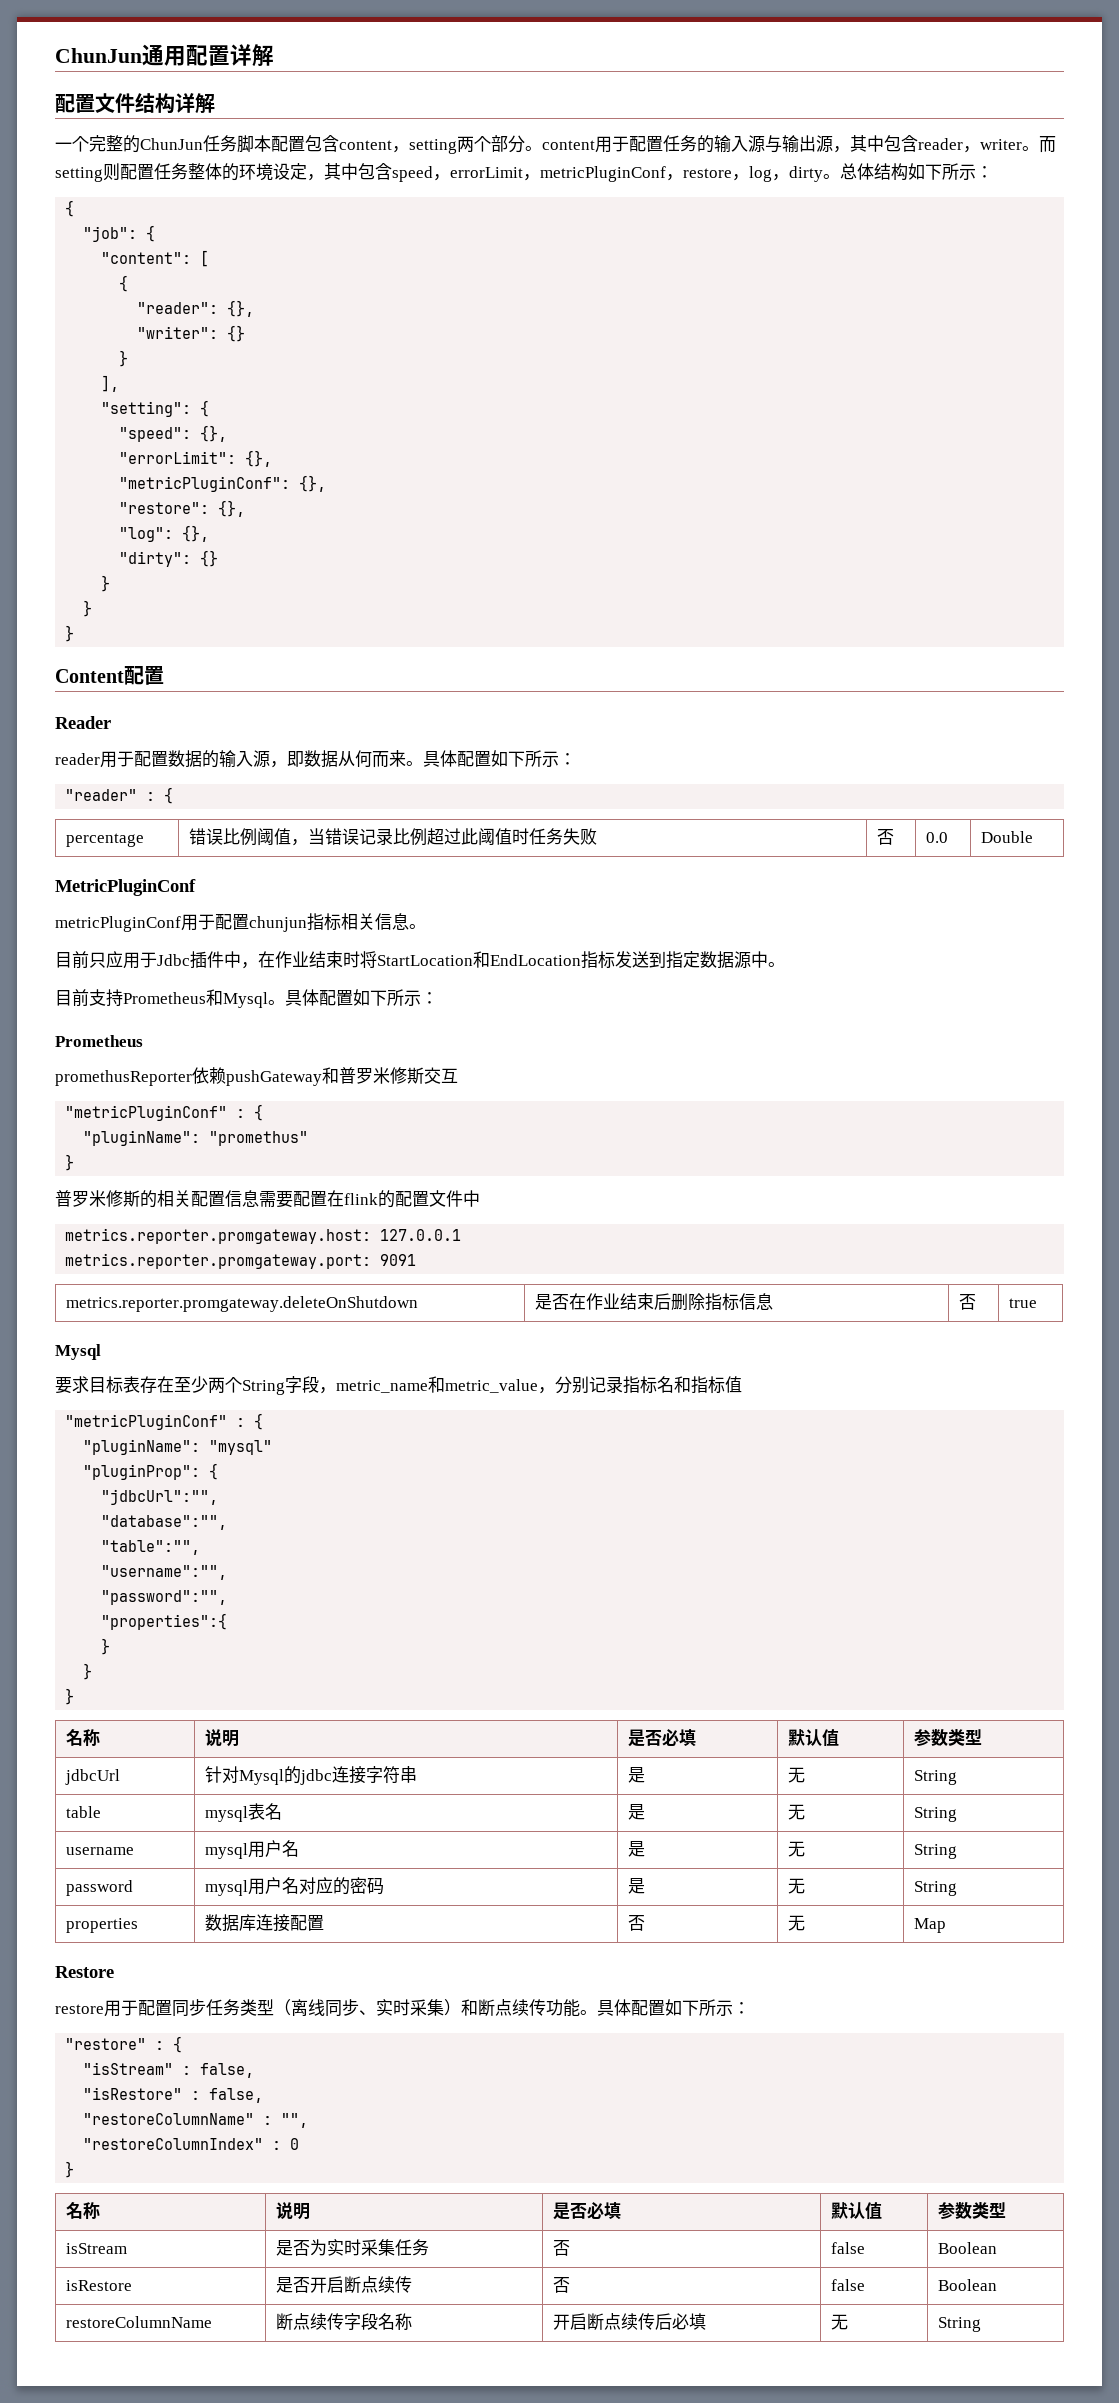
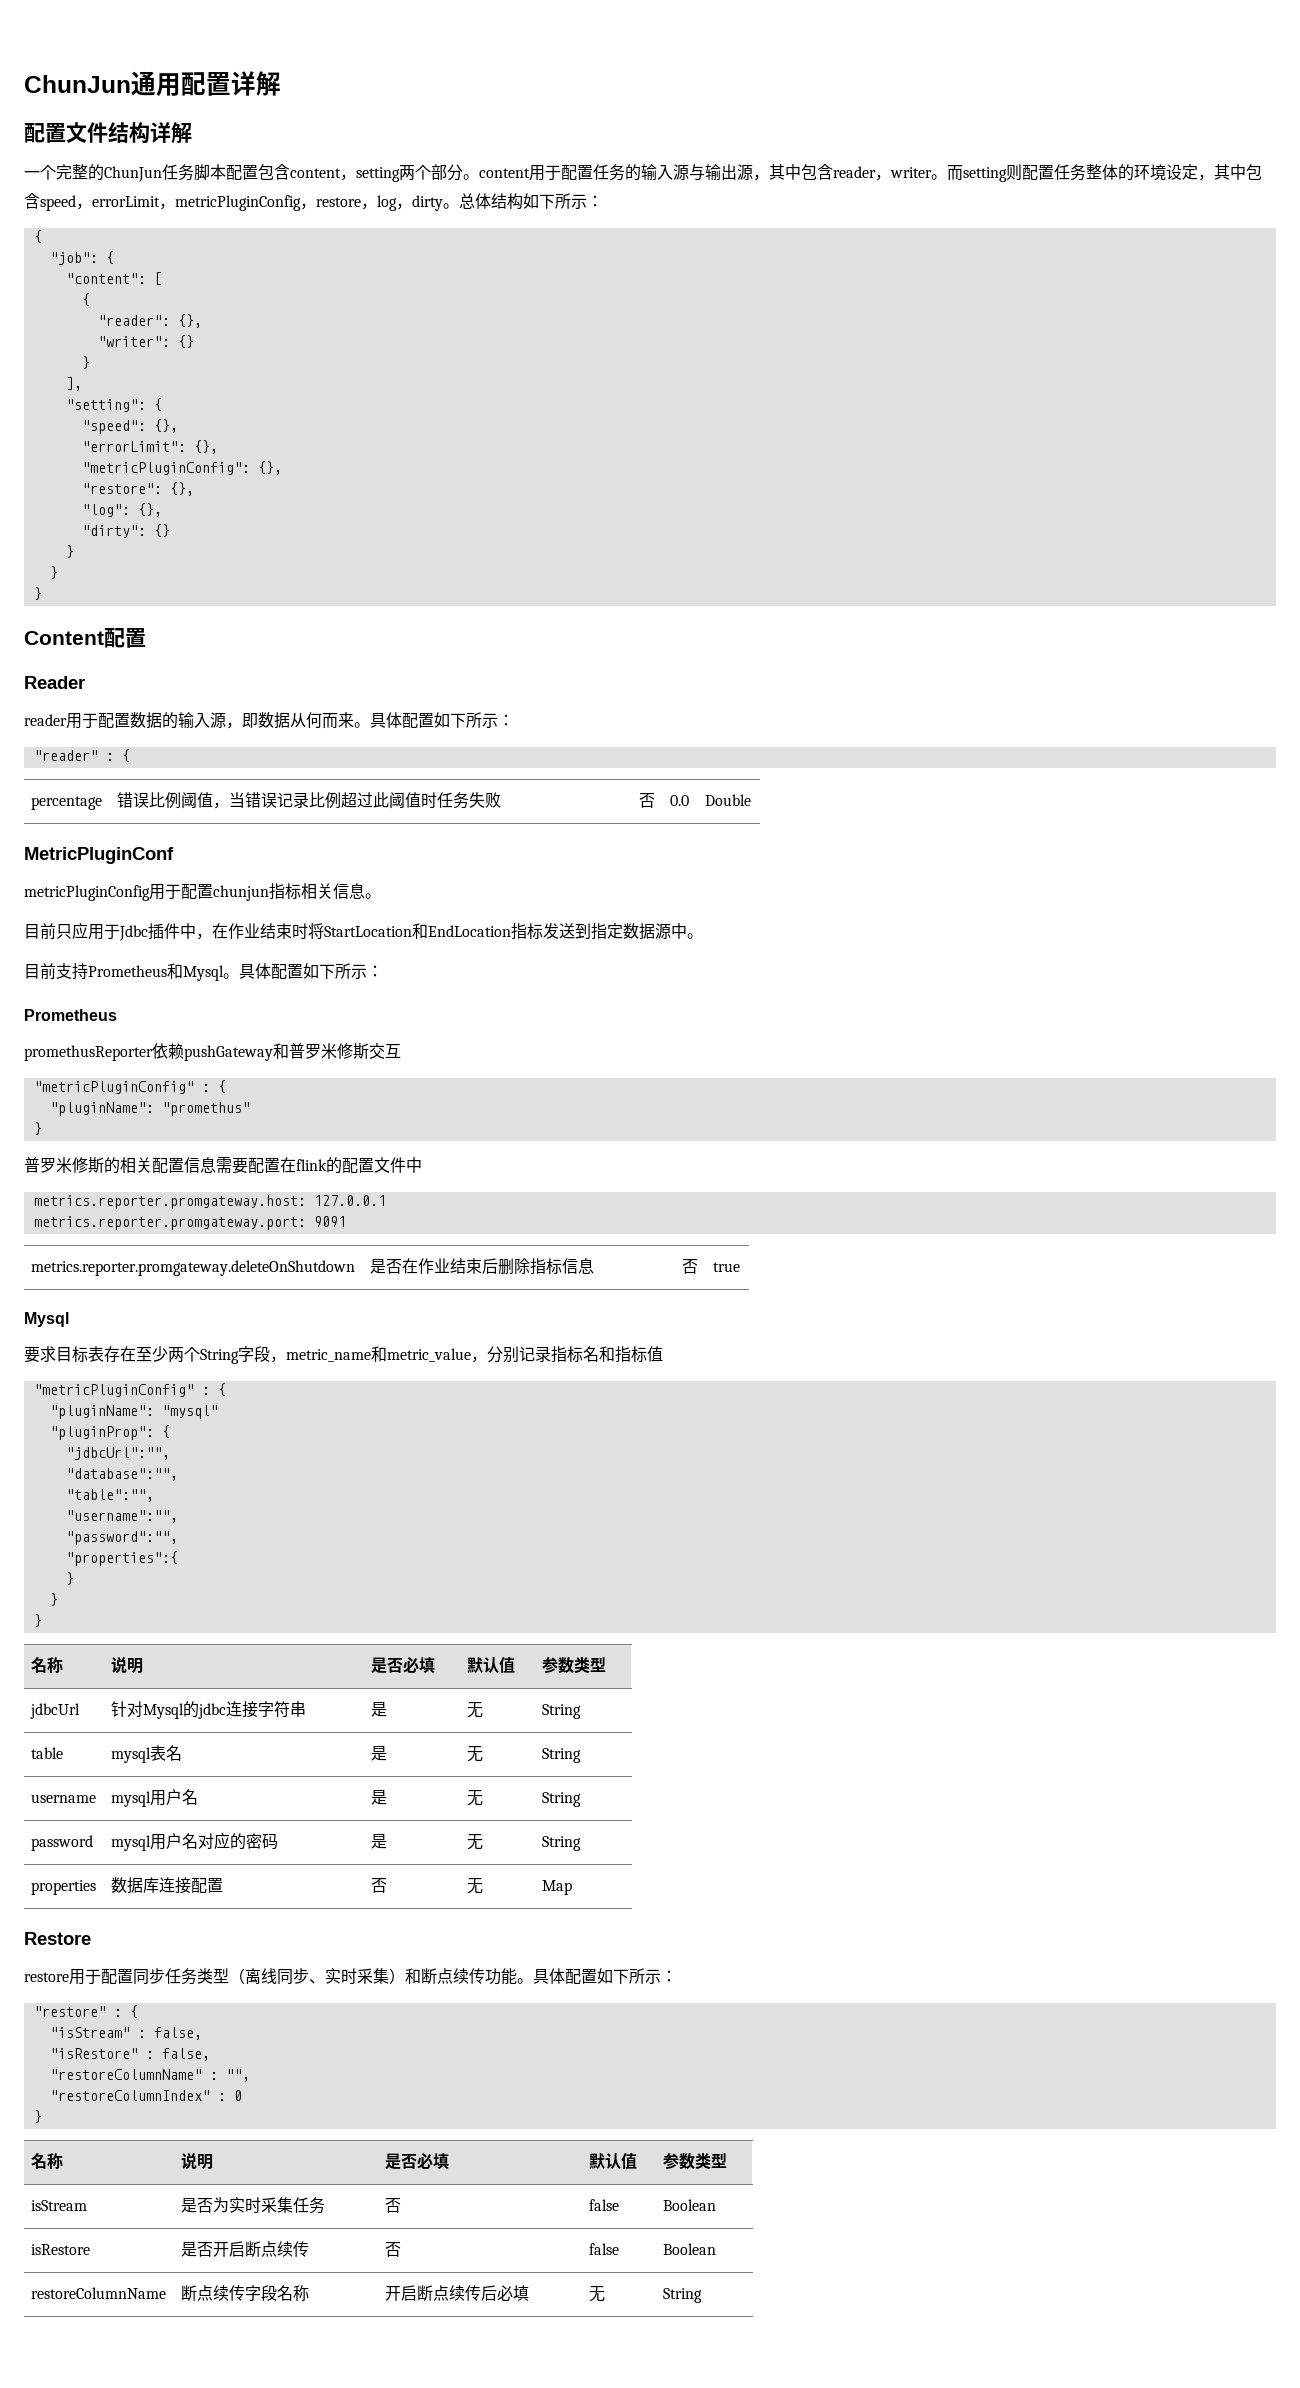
[540,166,666,182] metricPluginConf -> [175,195,301,211] metricPluginConfig
[119,476,291,492] "metricPluginConf": -> [81,462,250,475] "metricPluginConfig":
[55,916,181,932] metricPluginConf -> [24,885,150,901] metricPluginConfig
[65,1105,228,1121] "metricPluginConf" -> [33,1081,194,1094] "metricPluginConfig"
[65,1414,228,1430] "metricPluginConf" -> [33,1384,194,1397] "metricPluginConfig"

